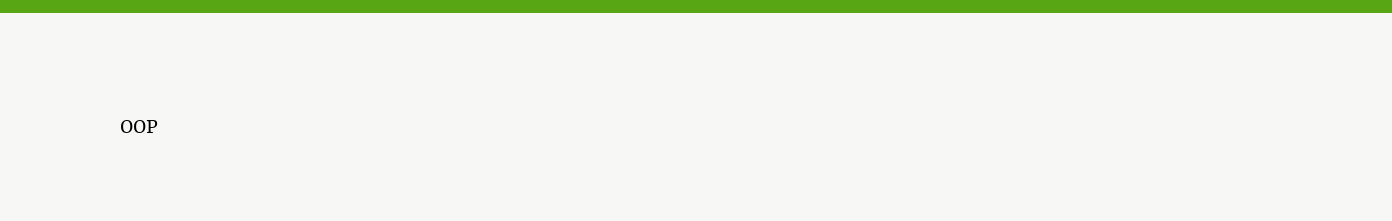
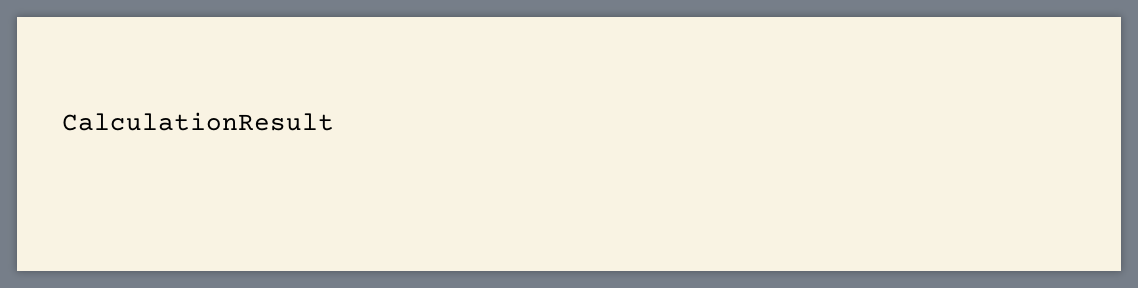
[120,120,158,133] OOP -> [62,112,334,131] CalculationResult

